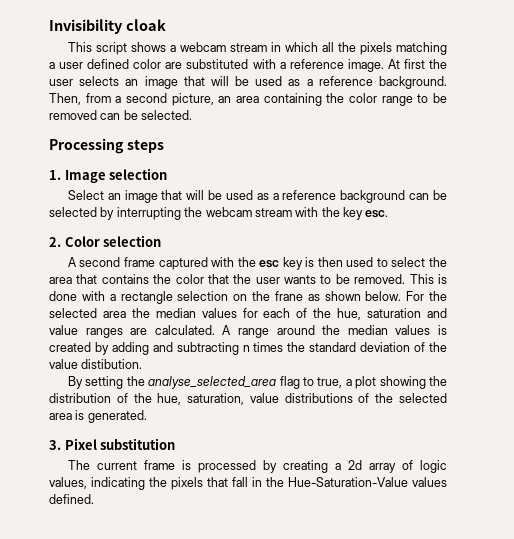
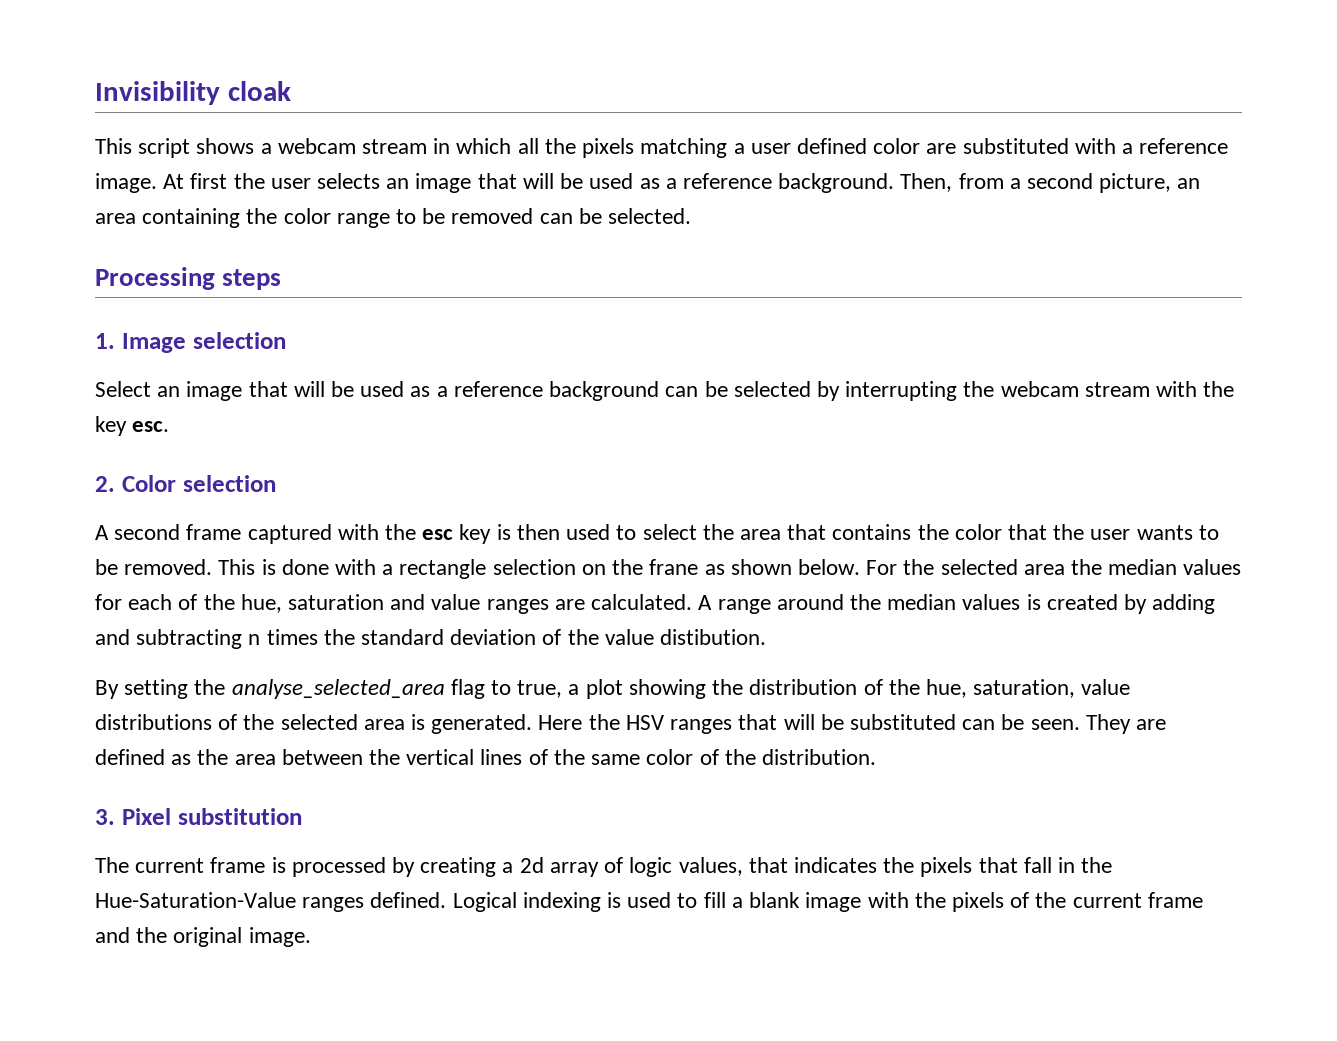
(147, 416) none -> [538,714,1166,734] [95,749,876,765] Here the HSV ranges that will be substituted can be seen. They are defined as the area between the vertical lines of the same color of the distribution.
[91,477,145,490] indicating -> [748,857,877,873] that indicates
[412,477,447,487] [49,494,94,504] values defined. -> [302,892,1203,912] [95,927,311,947] ranges defined. Logical indexing is used to fill a blank image with the pixels of the current frame and the original image.

